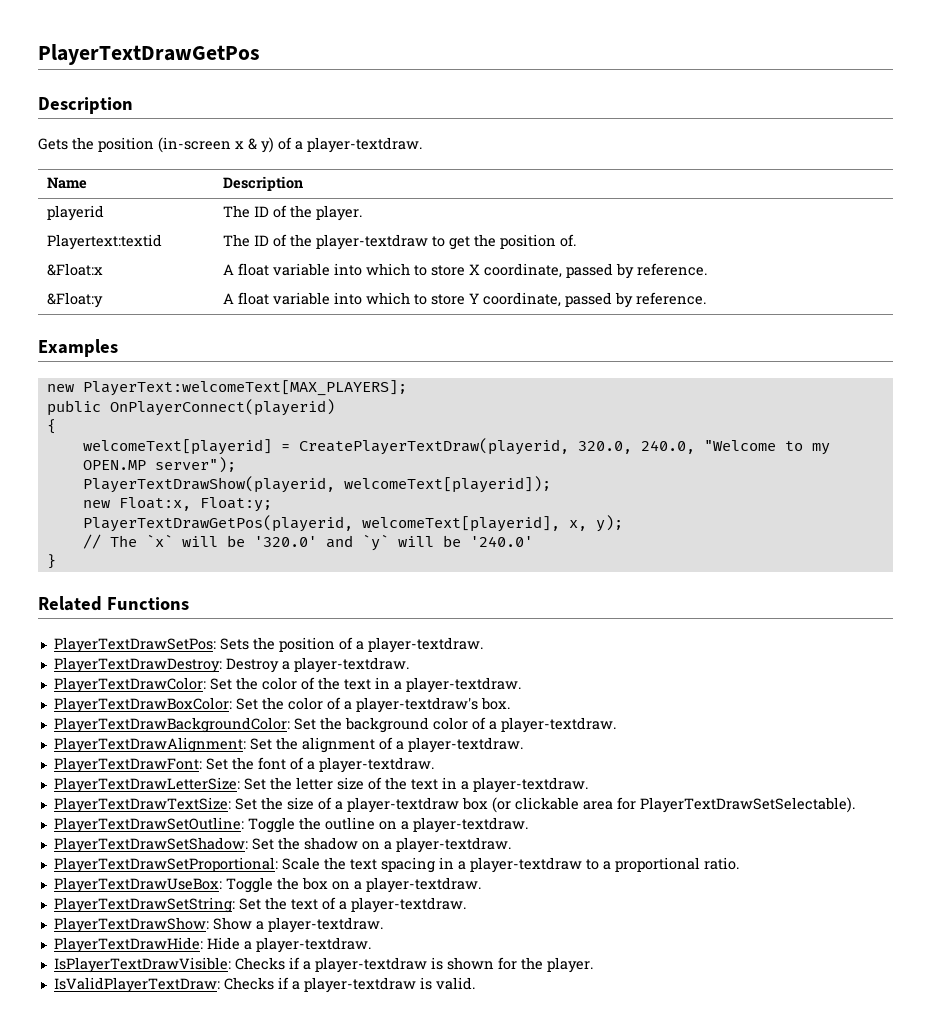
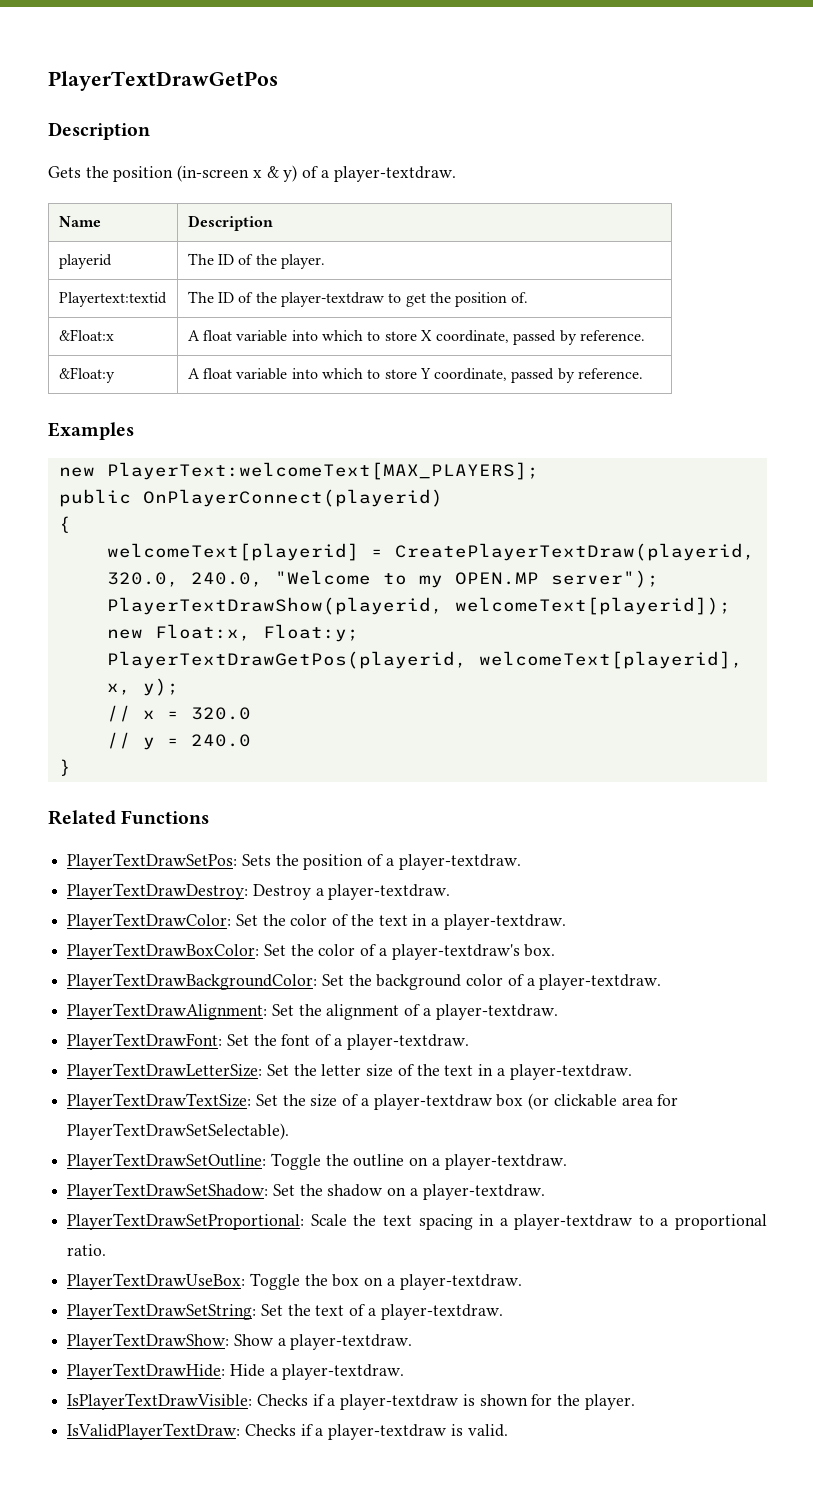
[109,534,533,551] The `x` will be '320.0' and `y` will be '240.0' -> [142,707,251,720] [106,732,251,750] x = 320.0 // // y = 240.0

